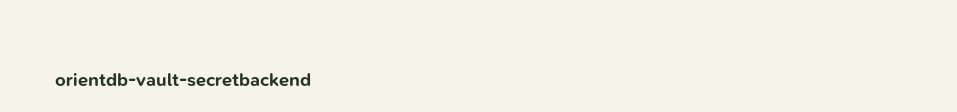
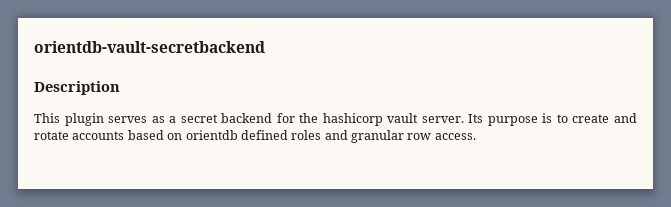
(311, 80) none -> [34,81,120,95] [34,113,637,126] [34,130,476,143] // Description // This plugin serves as a secret backend for the hashicorp vault server. Its purpose is to create and rotate accounts based on orientdb defined roles and granular row access.

